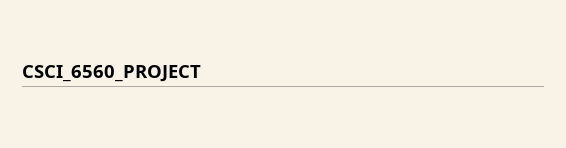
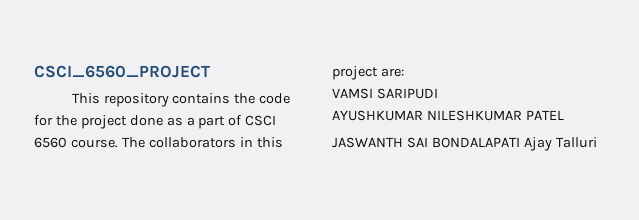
(201, 73) none -> [71,93,291,107] [34,115,277,129] [34,137,283,148] [332,66,404,80] [332,88,438,99] [332,110,564,121] [332,137,597,151] // This repository contains the code for the project done as a part of CSCI 6560 course. The collaborators in this project are: // VAMSI SARIPUDI // AYUSHKUMAR NILESHKUMAR PATEL // JASWANTH SAI BONDALAPATI Ajay Talluri

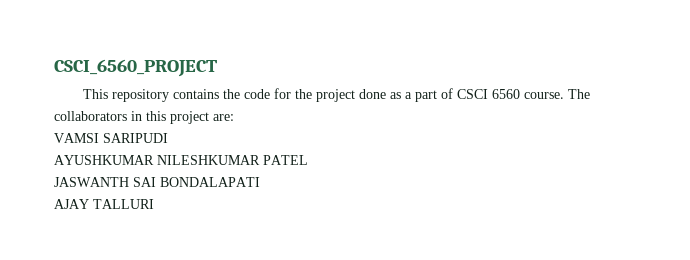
[523,137,597,151] Ajay Talluri -> [54,199,154,209] // AJAY TALLURI

